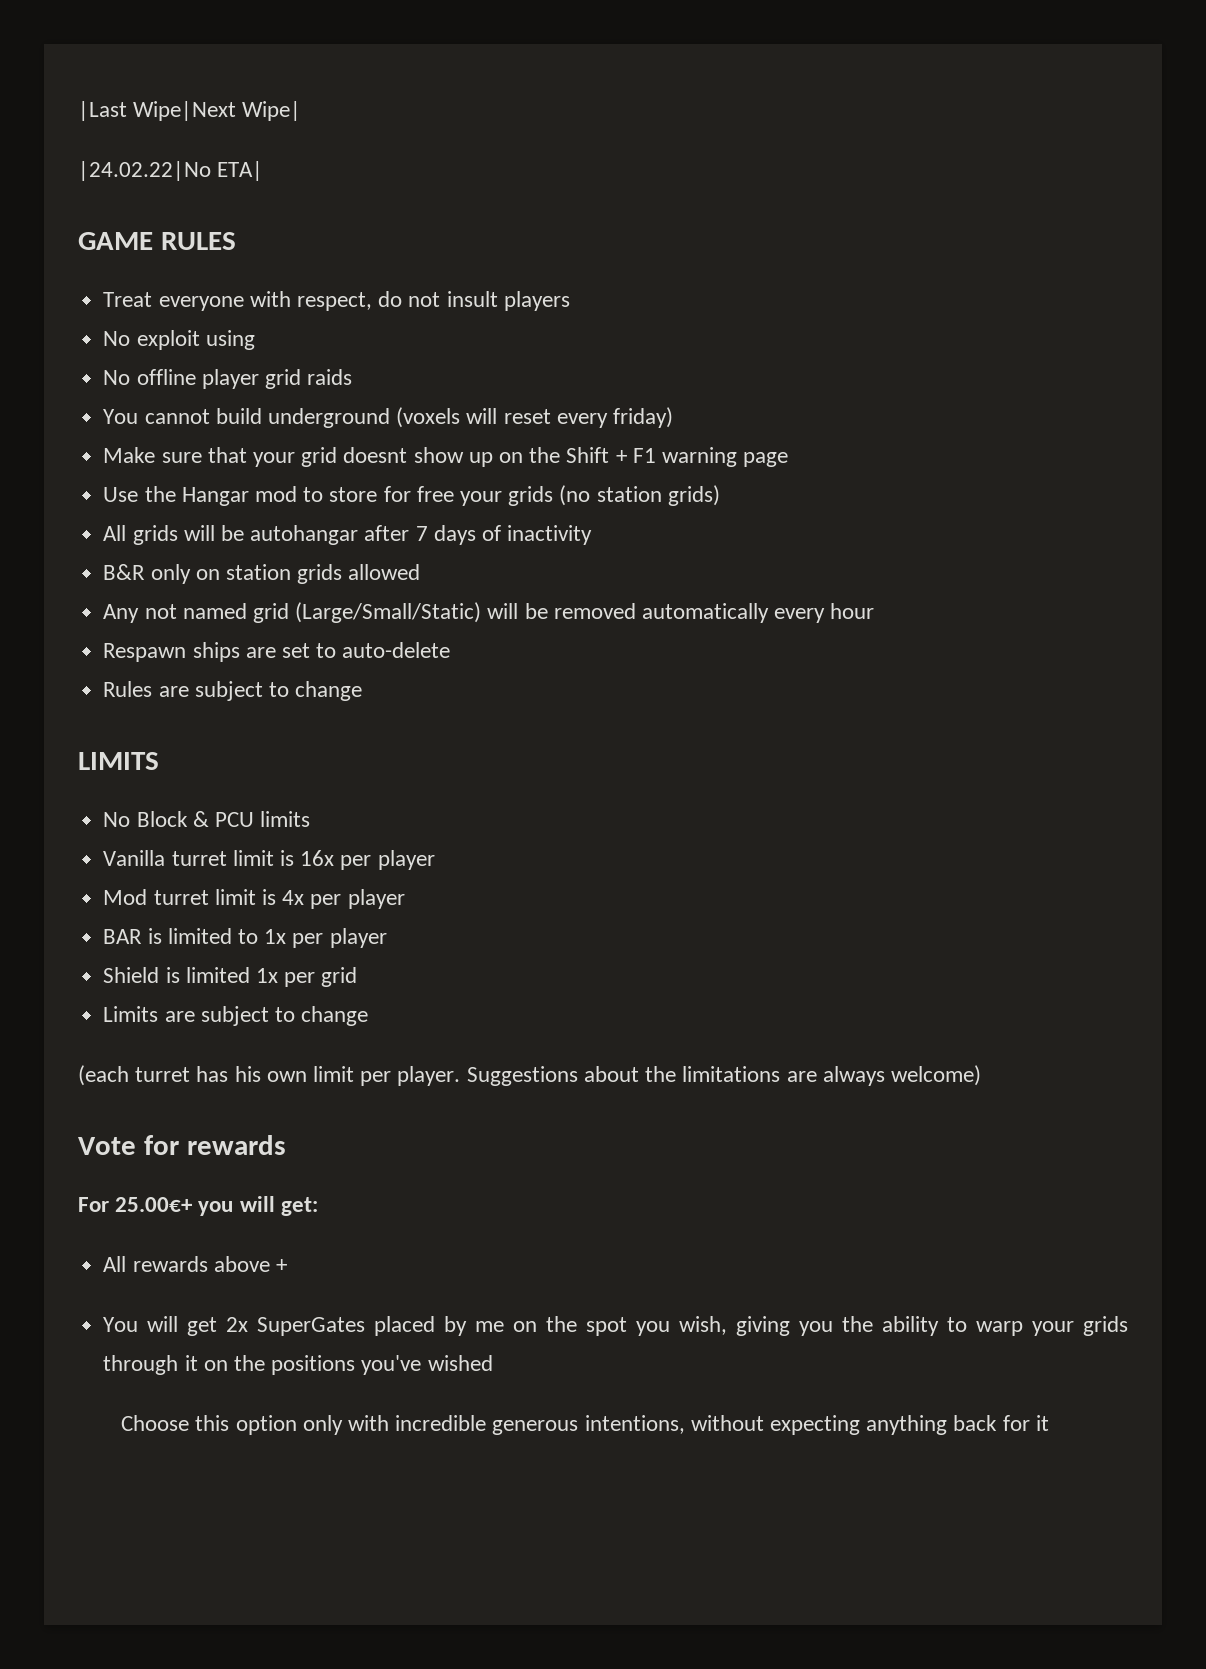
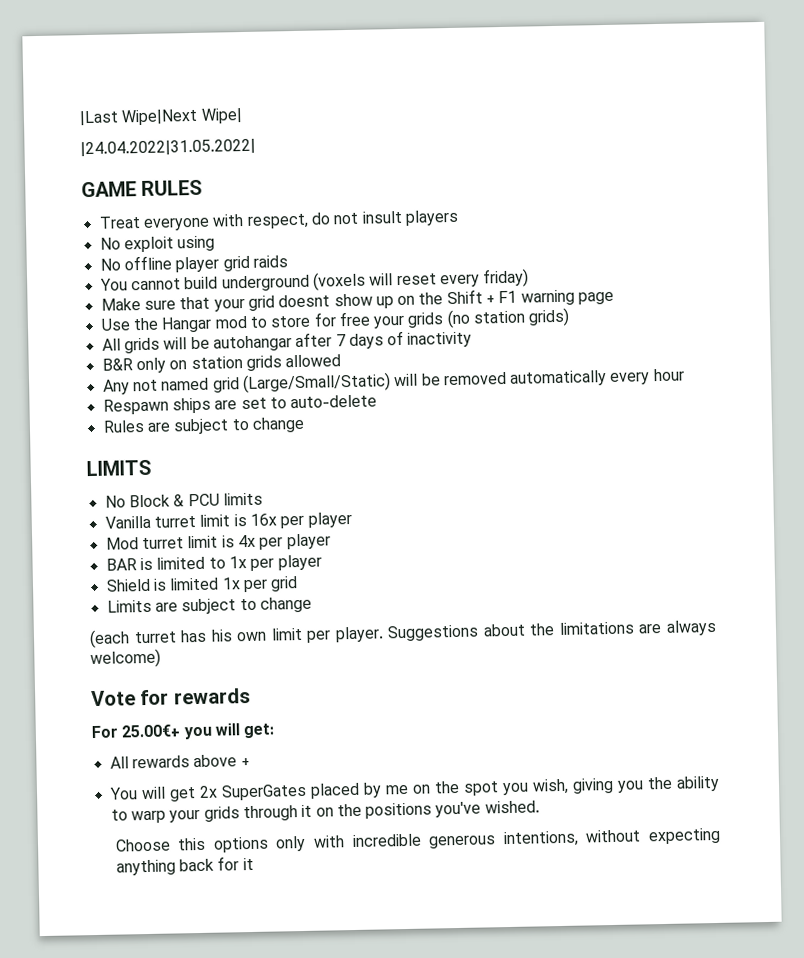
[78,161,264,181] |24.02.22|No ETA| -> [80,138,256,157] |24.04.2022|31.05.2022|
[427,1355,493,1371] wished -> [484,800,540,814] wished.
[235,1415,297,1435] option -> [212,836,269,853] options

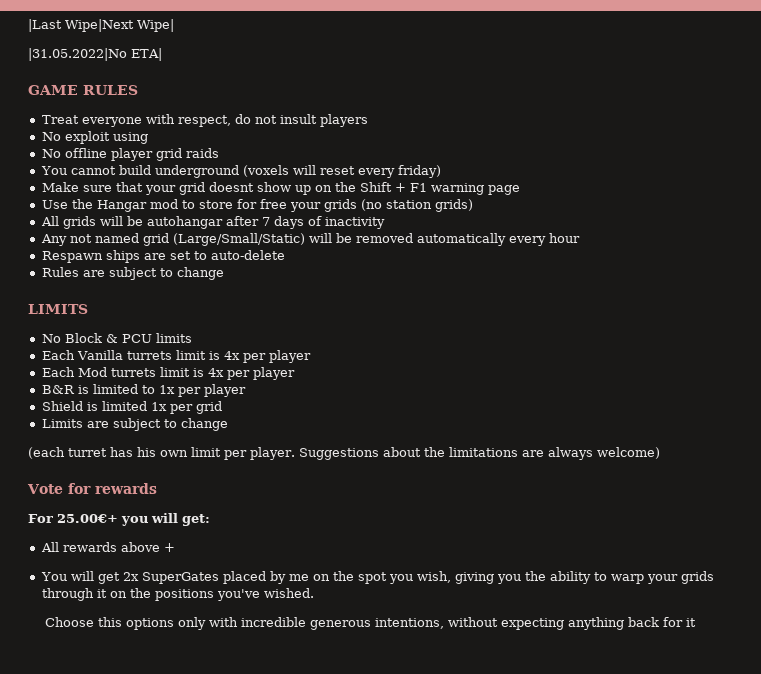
[80,138,256,157] |24.04.2022|31.05.2022| -> [28,48,162,61] |31.05.2022|No ETA|
[101,354,342,374] // B&R only on station grids allowed -> (385, 223) none
[104,511,352,529] [105,533,331,550] [105,558,137,571] Vanilla turret limit is 16x per player // Mod turret limit is 4x per player // BAR -> [41,350,311,363] [41,367,295,380] [41,385,75,394] Each Vanilla turrets limit is 4x per player // Each Mod turrets limit is 4x per player // B&R

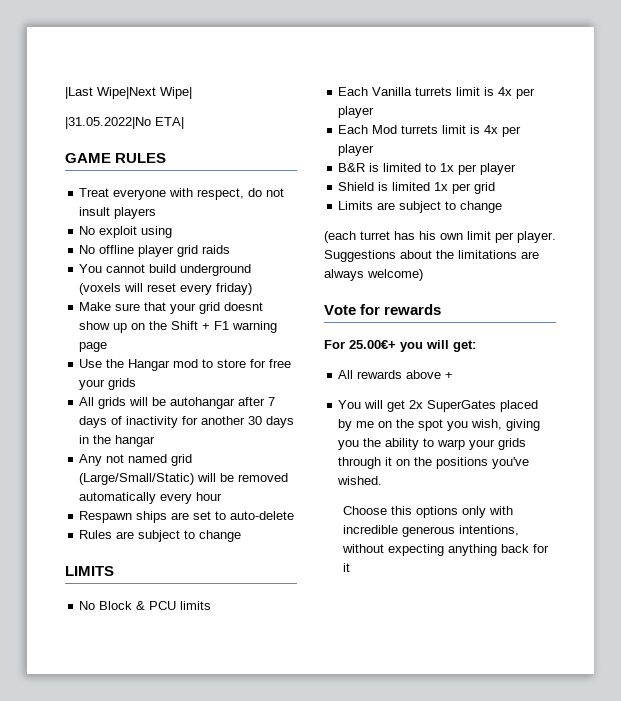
[360,199,473,212] (no station grids) -> (137, 384) none
(385, 223) none -> [182,416,295,428] [79,435,156,447] for another 30 days in the hangar

